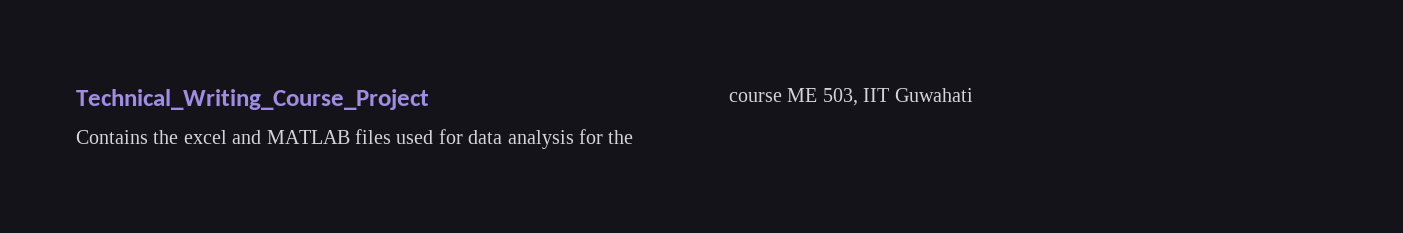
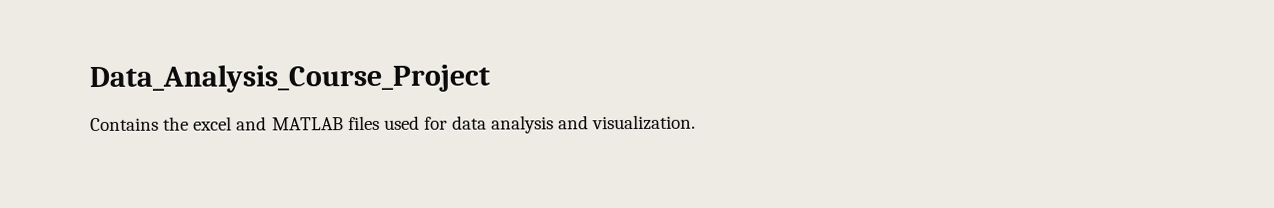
[76,89,429,110] Technical_Writing_Course_Project -> [89,63,490,94] Data_Analysis_Course_Project
[578,129,634,144] [729,88,973,106] for the course ME 503, IIT Guwahati -> [558,114,697,131] and visualization.

